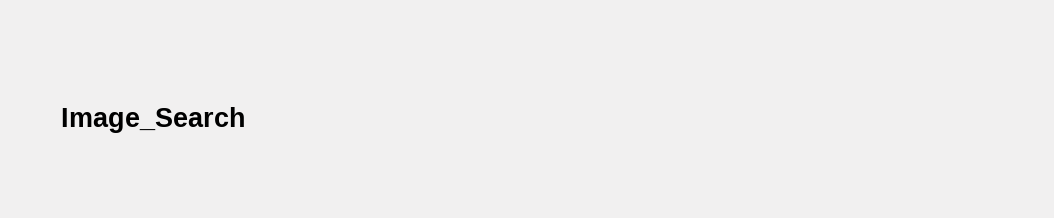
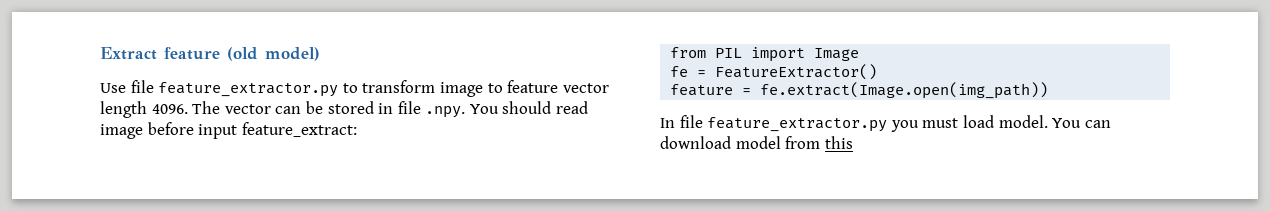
[61,107,246,133] Image_Search -> [100,47,320,61] [100,80,609,97] [100,101,589,118] [100,122,357,139] [670,47,860,62] [670,64,878,80] [670,82,1049,99] [660,115,1111,132] [660,136,853,149] Extract feature (old model) // Use file feature_extractor.py to transform image to feature vector length 4096. The vector can be stored in file .npy. You should read image before input feature_extract: // from PIL import Image // fe = FeatureExtractor() // feature = fe.extract(Image.open(img_path)) // In file feature_extractor.py you must load model. You can download model from this

